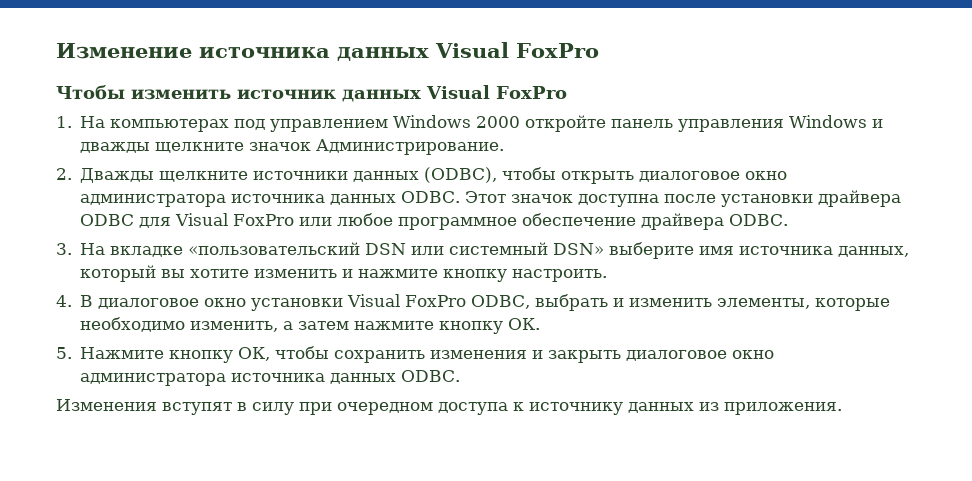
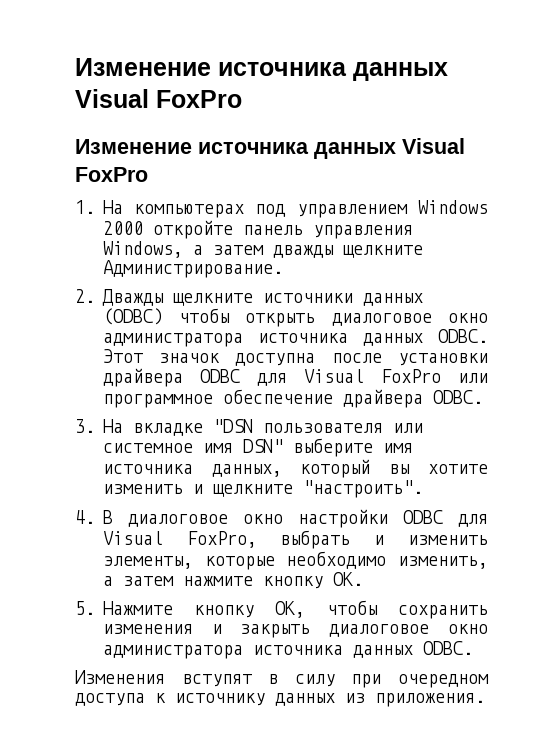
[56,42,599,61] [56,85,336,100] Изменение источника данных Visual FoxPro // Чтобы изменить источник -> [75,58,448,81] [75,89,242,108] [75,139,309,154] Изменение источника данных Visual FoxPro // Изменение источника
[789,115,884,128] Windows и -> [102,241,264,258] Windows, а затем
[249,142,312,151] значок -> (423, 251) none
[424,167,498,183] (ODBC), -> [102,308,163,325] (ODBC)
[337,213,394,226] любое -> (489, 378) none
[188,242,605,255] «пользовательский DSN или системный DSN» -> [212,419,423,433] [102,439,283,453] "DSN пользователя или системное имя DSN"
[358,269,608,282] нажмите кнопку настроить. -> [212,480,423,498] щелкните "настроить".
[251,294,531,311] установки Visual FoxPro ODBC, -> [297,509,489,528] [102,531,257,548] настройки ODBC для Visual FoxPro,

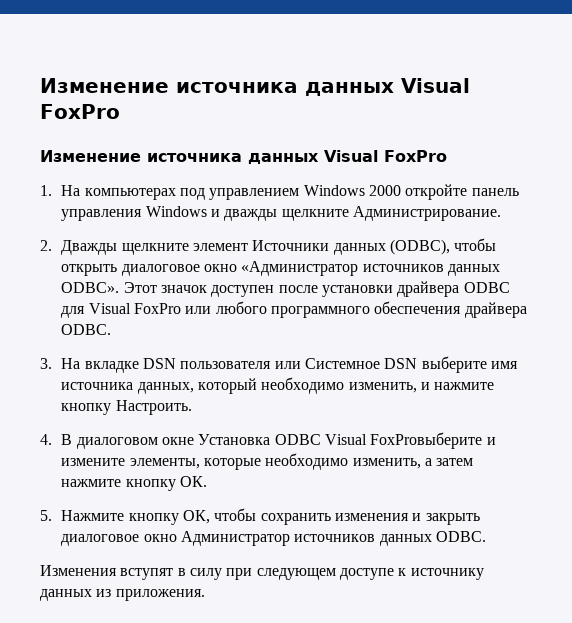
[102,241,264,258] Windows, а затем -> [145,206,221,217] Windows и
[262,293,423,306] [102,308,488,327] [102,329,488,347] источники данных (ODBC) чтобы открыть диалоговое окно администратора источника данных ODBC. -> [193,238,497,255] [61,261,501,276] [61,282,120,293] элемент Источники данных (ODBC), чтобы открыть диалоговое окно «Администратор источников данных ODBC».
[235,353,316,366] доступна -> [211,285,275,297] доступен
[102,389,333,408] программное обеспечение -> [215,301,462,318] любого программного обеспечения
[212,419,253,433] "DSN -> [143,358,177,369] DSN
[102,439,283,453] системное имя DSN" -> [305,358,418,369] Системное DSN
[389,464,488,474] [102,480,423,498] [75,509,489,528] [102,530,488,549] вы хотите изменить и щелкните "настроить". // 4. В диалоговое окно настройки ODBC для Visual FoxPro, выбрать и изменить -> [261,377,495,394] [61,400,192,415] [40,432,496,449] [61,458,126,466] необходимо изменить, и нажмите кнопку Настроить. // 4. В диалоговом окне Установка ODBC Visual FoxProвыберите и измените
[102,645,343,659] администратора источника -> [181,531,376,546] Администратор источников
[398,674,489,688] [75,693,145,706] очередном доступа -> [256,568,394,580] следующем доступе

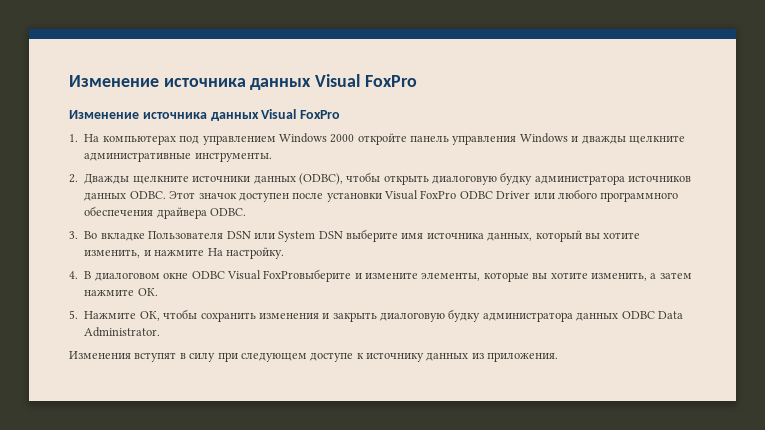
[353,206,502,221] Администрирование. -> [84,152,272,162] административные инструменты.
[193,240,330,251] элемент Источники -> [192,175,251,182] источники
[121,261,501,276] [61,282,120,293] диалоговое окно «Администратор источников данных ODBC». -> [432,172,692,185] [84,191,166,201] диалоговую будку администратора источников данных ODBC.
[397,281,510,297] [61,303,182,318] драйвера ODBC для Visual FoxPro -> [384,190,531,200] Visual FoxPro ODBC Driver
[61,358,381,373] На вкладке DSN пользователя или Системное -> [84,231,316,242] Во вкладке Пользователя DSN или System
[261,377,345,394] необходимо -> [584,232,641,239] вы хотите
[61,400,192,415] кнопку Настроить. -> [207,247,284,259] На настройку.
[198,434,271,445] Установка -> (189, 276) none
[265,453,349,470] необходимо -> [532,272,588,279] вы хотите
[125,479,176,491] кнопку -> (135, 292) none
[128,513,179,525] кнопку -> (137, 315) none
[61,531,487,546] диалоговое окно Администратор источников данных ODBC. -> [380,309,683,322] [84,327,161,337] диалоговую будку администратора данных ODBC Data Administrator.

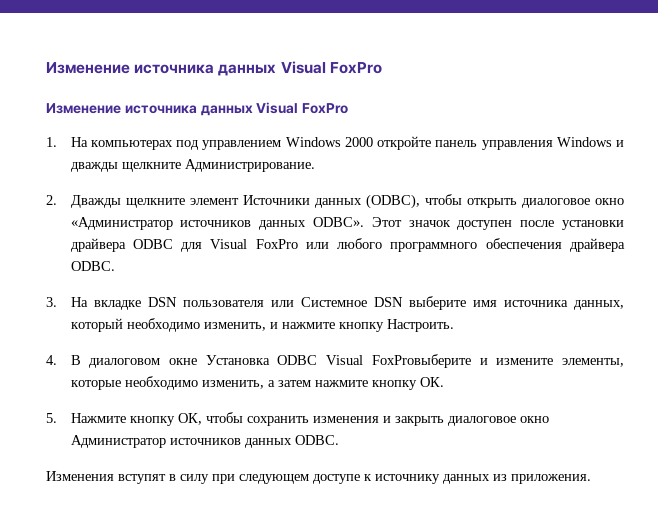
[84,152,272,162] административные инструменты. -> [184,159,315,172] Администрирование.
[192,175,251,182] источники -> [189,195,310,205] элемент Источники
[432,172,692,185] [84,191,166,201] диалоговую будку администратора источников данных ODBC. -> [521,198,624,208] [70,217,364,230] диалоговое окно «Администратор источников данных ODBC».
[384,190,531,200] Visual FoxPro ODBC Driver -> [70,238,298,252] драйвера ODBC для Visual FoxPro
[84,231,316,242] Во вкладке Пользователя DSN или System -> [70,297,367,310] На вкладке DSN пользователя или Системное
[584,232,641,239] вы хотите -> [126,318,200,332] необходимо
[207,247,284,259] На настройку. -> [338,319,454,332] кнопку Настроить.
(189, 276) none -> [205,355,270,365] Установка
[532,272,588,279] вы хотите -> [124,376,198,390] необходимо
(135, 292) none -> [371,380,417,390] кнопку
(137, 315) none -> [129,416,175,426] кнопку
[380,309,683,322] [84,327,161,337] диалоговую будку администратора данных ODBC Data Administrator. -> [447,416,549,426] [70,435,339,448] диалоговое окно Администратор источников данных ODBC.

